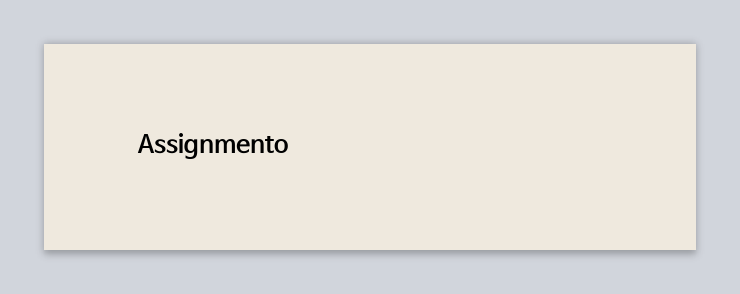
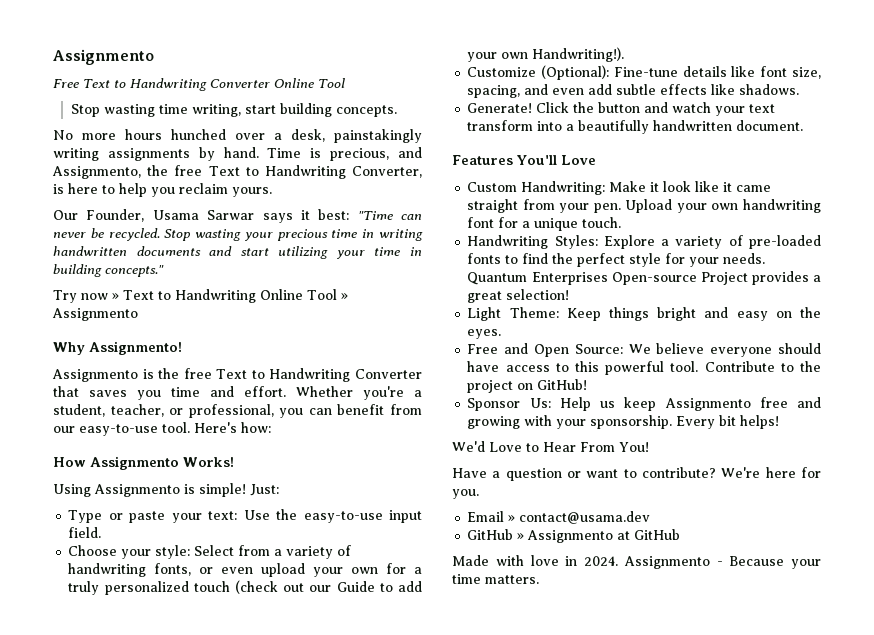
[137,133,288,159] Assignmento -> [53,49,154,65] [53,78,345,91] [70,103,397,117] [53,129,422,143] [53,147,422,161] [52,165,422,179] [53,183,272,197] [53,209,422,223] [53,228,423,241] [53,246,422,259] [53,264,164,277] [53,289,348,303] [52,308,138,321] [53,341,182,355] [52,368,423,382] [53,386,422,400] [53,404,422,418] [53,422,271,436] [53,456,234,470] [53,483,279,497] [68,509,422,523] [68,527,102,538] [68,545,352,559] [68,563,422,577] [68,580,422,595] [467,47,625,62] [467,65,821,80] [467,84,800,98] [467,102,776,116] [467,120,804,134] [452,155,596,165] [467,181,772,195] [467,199,821,213] [467,217,622,231] [467,235,821,249] [467,253,766,267] [467,271,821,285] [467,289,570,303] [467,307,821,321] [467,329,502,339] [467,343,821,357] [467,361,821,375] [467,379,588,393] [467,397,821,411] [467,415,780,429] [452,441,649,452] [452,467,821,481] [452,489,479,499] [467,511,651,524] [467,529,681,543] [452,555,821,569] [452,574,539,584] Assignmento // Free Text to Handwriting Converter Online Tool // Stop wasting time writing, start building concepts. // No more hours hunched over a desk, painstakingly writing assignments by hand. Time is precious, and Assignmento, the free Text to Handwriting Converter, is here to help you reclaim yours. // Our Founder, Usama Sarwar says it best: "Time can never be recycled. Stop wasting your precious time in writing handwritten documents and start utilizing your time in building concepts." // Try now » Text to Handwriting Online Tool » Assignmento // Why Assignmento! // Assignmento is the free Text to Handwriting Converter that saves you time and effort. Whether you're a student, teacher, or professional, you can benefit from our easy-to-use tool. Here's how: // How Assignmento Works! // Using Assignmento is simple! Just: // Type or paste your text: Use the easy-to-use input field. // Choose your style: Select from a variety of handwriting fonts, or even upload your own for a truly personalized touch (check out our Guide to add your own Handwriting!). // Customize (Optional): Fine-tune details like font size, spacing, and even add subtle effects like shadows. // Generate! Click the button and watch your text transform into a beautifully handwritten document. // Features You'll Love // Custom Handwriting: Make it look like it came straight from your pen. Upload your own handwriting font for a unique touch. // Handwriting Styles: Explore a variety of pre-loaded fonts to find the perfect style for your needs. Quantum Enterprises Open-source Project provides a great selection! // Light Theme: Keep things bright and easy on the eyes. // Free and Open Source: We believe everyone should have access to this powerful tool. Contribute to the project on GitHub! // Sponsor Us: Help us keep Assignmento free and growing with your sponsorship. Every bit helps! // We'd Love to Hear From You! // Have a question or want to contribute? We're here for you. // Email » contact@usama.dev // GitHub » Assignmento at GitHub // Made with love in 2024. Assignmento - Because your time matters.

